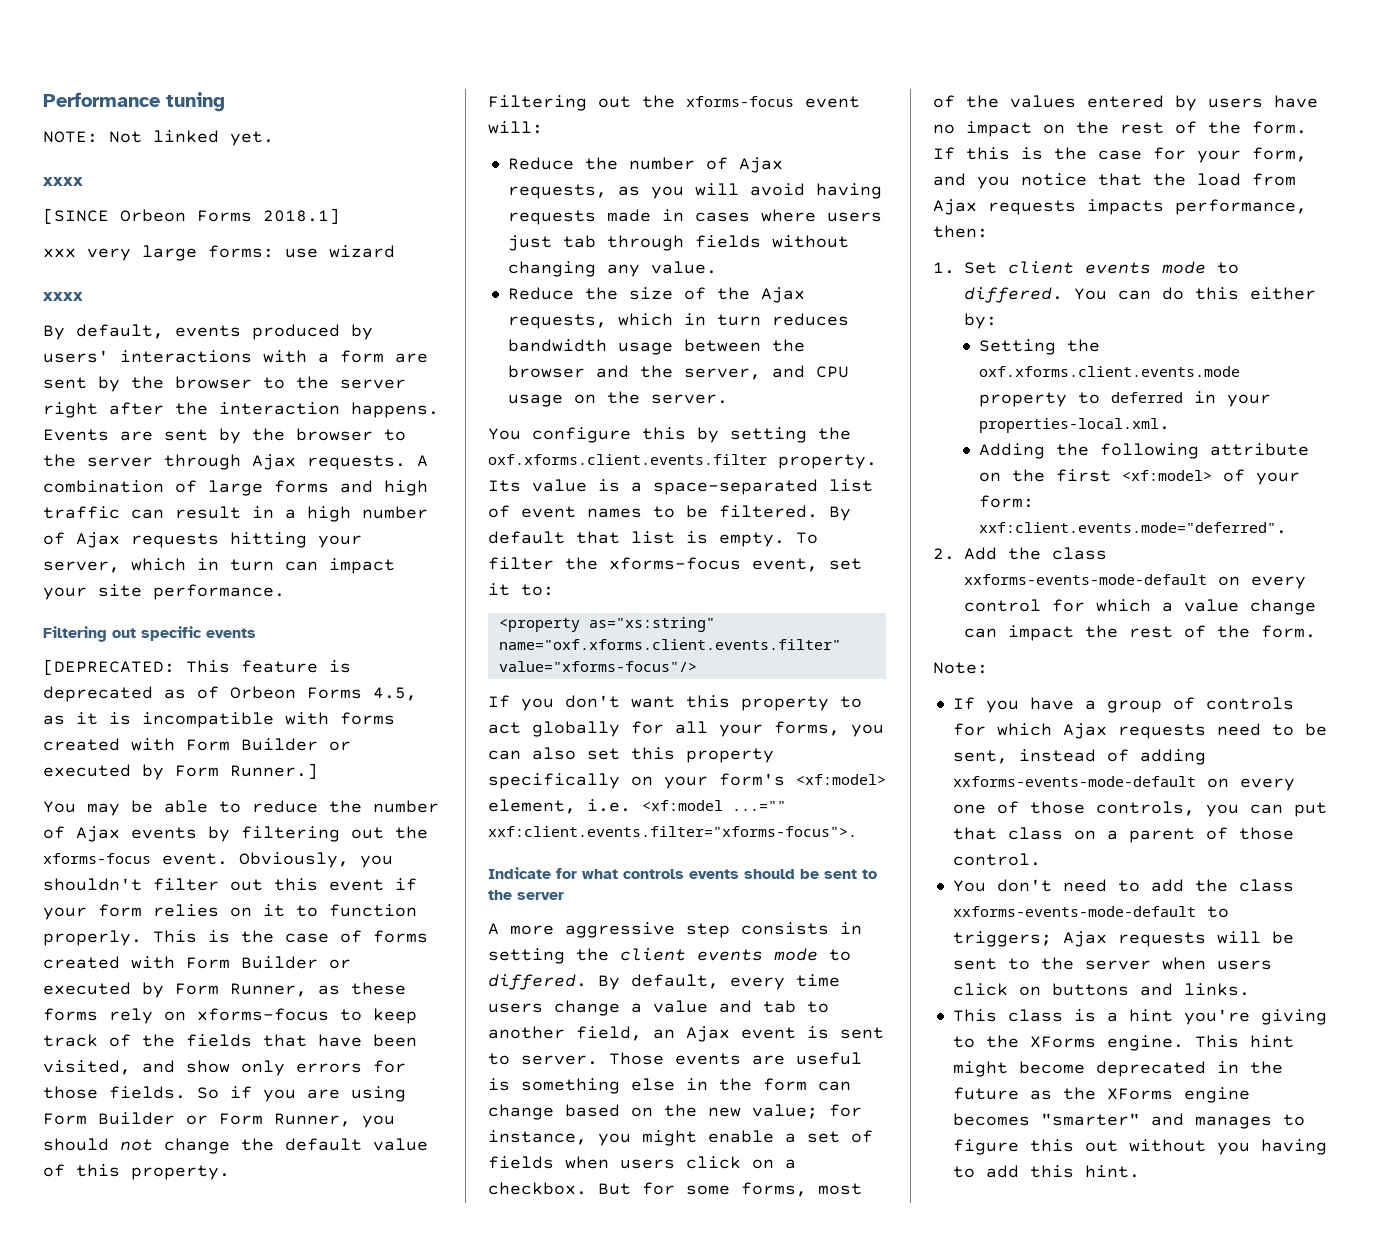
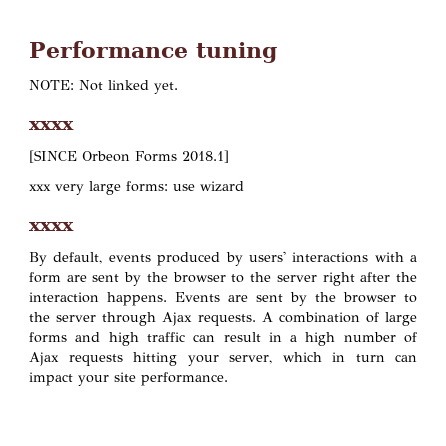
[43,626,256,642] [43,659,351,675] [43,686,417,702] [43,712,395,728] [43,738,351,751] [43,763,318,780] [43,800,439,816] [43,826,428,842] [43,852,393,868] [43,878,417,891] [43,904,417,920] [43,930,428,946] [43,956,351,969] [43,982,406,998] [43,1008,417,1024] [43,1034,417,1047] [43,1060,406,1076] [43,1086,406,1102] [43,1112,395,1128] [43,1138,428,1154] [43,1164,230,1180] [488,95,860,111] [488,121,543,134] [507,157,783,173] [507,183,882,199] [507,209,882,225] [507,235,849,251] [507,261,717,277] [507,287,805,303] [507,313,849,329] [507,339,805,355] [507,365,849,380] [507,391,728,407] [488,427,851,443] [488,454,877,469] [488,479,873,495] [488,505,851,521] [488,531,818,547] [488,557,862,572] [488,583,554,596] [498,617,715,632] [498,639,841,650] [498,661,697,672] [488,695,862,711] [488,721,884,737] [488,747,774,763] [488,773,886,789] [488,799,786,814] [488,826,857,837] [488,867,877,879] [488,890,564,900] [488,922,862,938] [488,948,851,964] [488,974,840,990] [488,1000,829,1016] [488,1026,884,1042] [488,1052,862,1065] [488,1078,851,1094] [488,1104,862,1120] [488,1130,873,1146] [488,1156,796,1169] [488,1182,862,1197] [933,95,1318,111] [933,121,1307,137] [933,147,1307,163] [933,173,1296,189] [933,199,1307,215] [933,225,988,238] [933,261,1239,274] [964,287,1316,303] [964,313,997,329] [978,339,1100,355] [978,366,1240,377] [978,391,1271,407] [978,418,1170,433] [978,443,1309,459] [978,469,1300,485] [978,495,1034,508] [978,522,1287,534] [933,547,1107,560] [964,574,1306,589] [964,599,1316,615] [964,625,1316,641] [933,662,988,674] [952,697,1294,713] [952,723,1327,739] [952,749,1206,765] [952,776,1295,791] [952,801,1327,817] [952,827,1294,843] [952,853,1041,866] [952,879,1294,892] [952,906,1229,918] [952,931,1294,947] [952,957,1272,970] [952,983,1250,996] [952,1009,1327,1025] [952,1035,1294,1051] [952,1061,1283,1077] [952,1087,1250,1103] [952,1113,1305,1129] [952,1139,1327,1155] [952,1165,1140,1178] // Filtering out specific events // [DEPRECATED: This feature is deprecated as of Orbeon Forms 4.5, as it is incompatible with forms created with Form Builder or executed by Form Runner.] // You may be able to reduce the number of Ajax events by filtering out the xforms-focus event. Obviously, you shouldn't filter out this event if your form relies on it to function properly. This is the case of forms created with Form Builder or executed by Form Runner, as these forms rely on xforms-focus to keep track of the fields that have been visited, and show only errors for those fields. So if you are using Form Builder or Form Runner, you should not change the default value of this property. // Filtering out the xforms-focus event will: // Reduce the number of Ajax requests, as you will avoid having requests made in cases where users just tab through fields without changing any value. // Reduce the size of the Ajax requests, which in turn reduces bandwidth usage between the browser and the server, and CPU usage on the server. // You configure this by setting the oxf.xforms.client.events.filter property. Its value is a space-separated list of event names to be filtered. By default that list is empty. To filter the xforms-focus event, set it to: // <property as="xs:string" name="oxf.xforms.client.events.filter" value="xforms-focus"/> // If you don't want this property to act globally for all your forms, you can also set this property specifically on your form's <xf:model> element, i.e. <xf:model ...="" xxf:client.events.filter="xforms-focus">. // Indicate for what controls events should be sent to the server // A more aggressive step consists in setting the client events mode to differed. By default, every time users change a value and tab to another field, an Ajax event is sent to server. Those events are useful is something else in the form can change based on the new value; for instance, you might enable a set of fields when users click on a checkbox. But for some forms, most of the values entered by users have no impact on the rest of the form. If this is the case for your form, and you notice that the load from Ajax requests impacts performance, then: // 1. Set client events mode to differed. You can do this either by: // Setting the oxf.xforms.client.events.mode property to deferred in your properties-local.xml. // Adding the following attribute on the first <xf:model> of your form: xxf:client.events.mode="deferred". // 2. Add the class xxforms-events-mode-default on every control for which a value change can impact the rest of the form. // Note: // If you have a group of controls for which Ajax requests need to be sent, instead of adding xxforms-events-mode-default on every one of those controls, you can put that class on a parent of those control. // You don't need to add the class xxforms-events-mode-default to triggers; Ajax requests will be sent to the server when users click on buttons and links. // This class is a hint you're giving to the XForms engine. This hint might become deprecated in the future as the XForms engine becomes "smarter" and manages to figure this out without you having to add this hint. -> (228, 379) none

